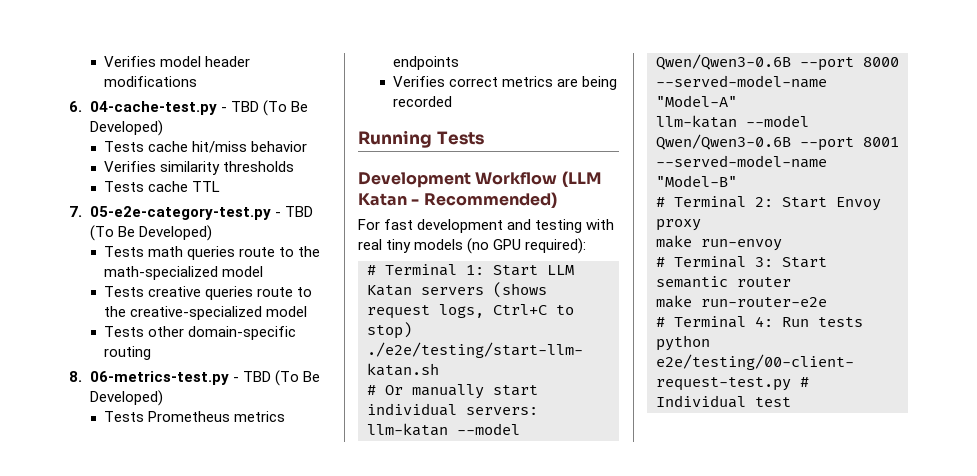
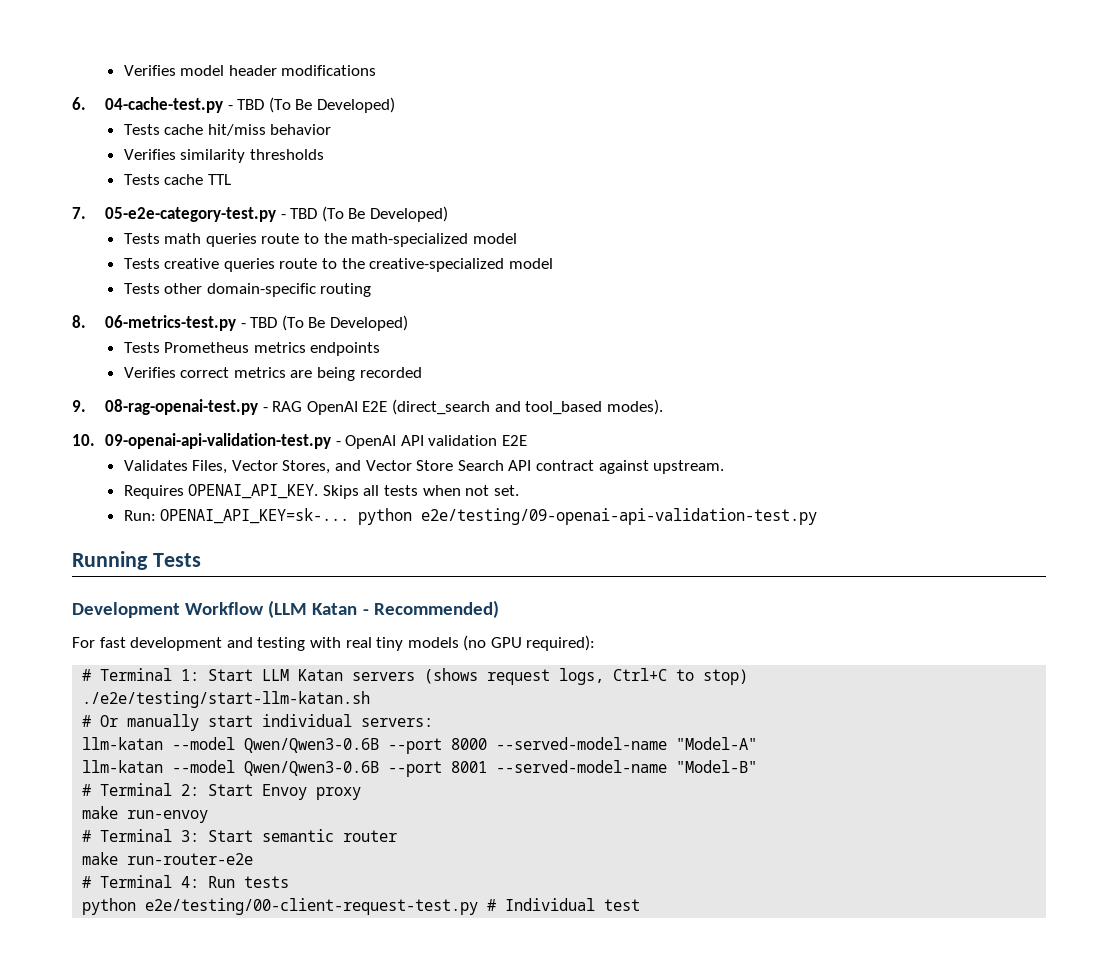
(453, 101) none -> [72,399,663,415] [72,433,527,449] [123,460,725,474] [123,484,519,499] [123,508,818,525] // 9. 08-rag-openai-test.py - RAG OpenAI E2E (direct_search and tool_based modes). // 10. 09-openai-api-validation-test.py - OpenAI API validation E2E // Validates Files, Vector Stores, and Vector Store Search API contract against upstream. // Requires OPENAI_API_KEY. Skips all tests when not set. // Run: OPENAI_API_KEY=sk-... python e2e/testing/09-openai-api-validation-test.py

